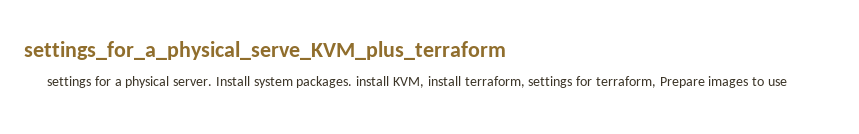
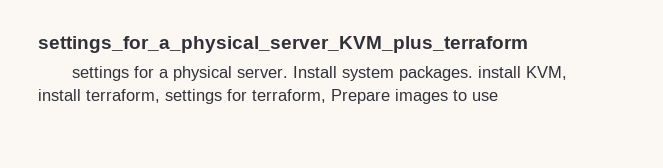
[24,41,506,60] settings_for_a_physical_serve_KVM_plus_terraform -> [38,36,528,53] settings_for_a_physical_server_KVM_plus_terraform

